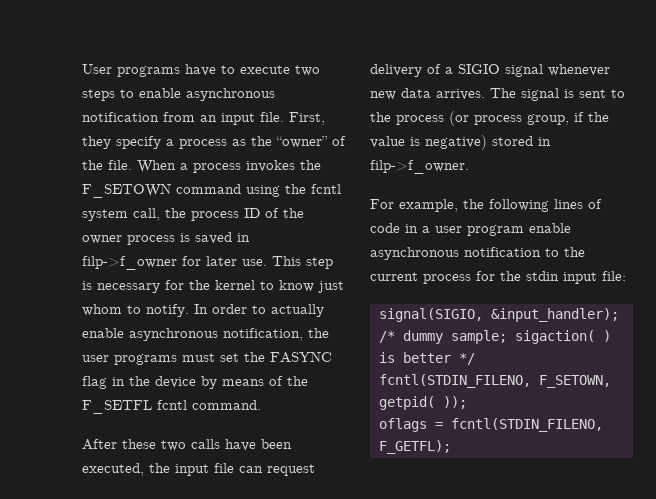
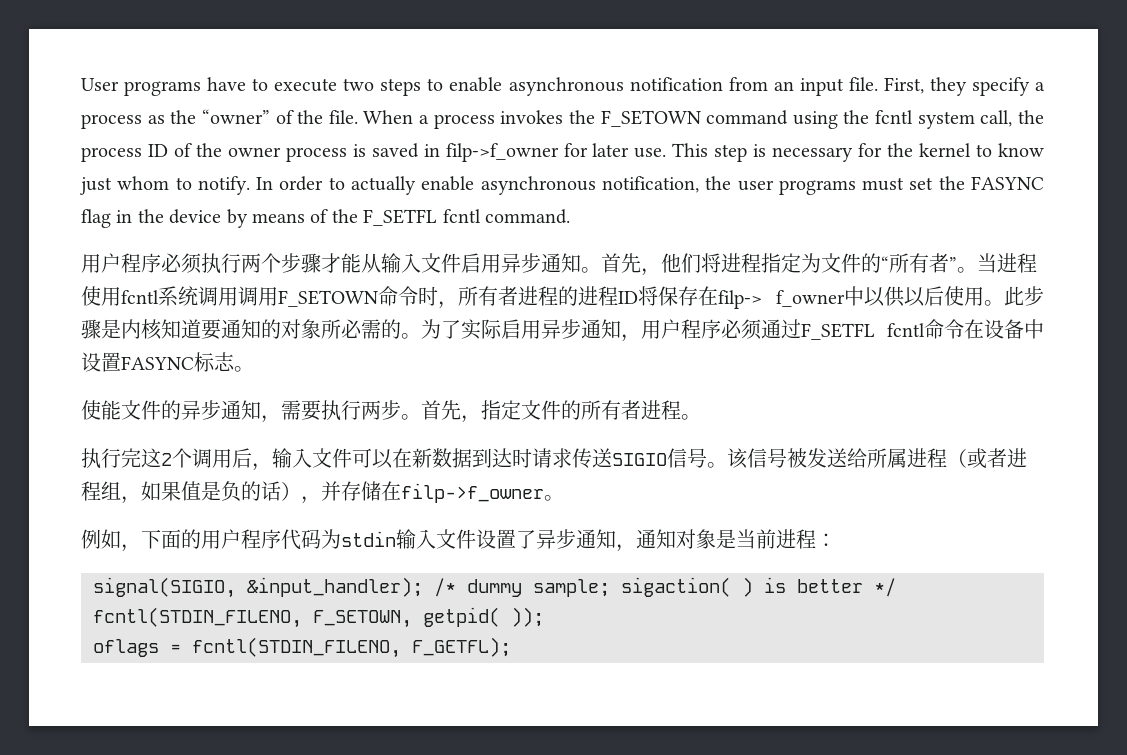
[82,439,292,451] [82,463,315,476] [370,64,610,77] [370,88,625,101] [370,111,609,126] [370,135,551,150] [370,160,469,174] [370,199,602,212] [370,223,571,236] [370,247,585,260] [370,271,626,284] After these two calls have been executed, the input file can request delivery of a SIGIO signal whenever new data arrives. The signal is sent to the process (or process group, if the value is negative) stored in filp->f_owner. // For example, the following lines of code in a user program enable asynchronous notification to the current process for the stdin input file: -> [81,253,1037,276] [81,286,1044,309] [81,319,1044,342] [81,352,254,372] [81,400,701,423] [81,448,1027,471] [81,481,564,504] [81,529,836,552] 用户程序必须执行两个步骤才能从输入文件启用异步通知。首先，他们将进程指定为文件的“所有者”。当进程使用fcntl系统调用调用F_SETOWN命令时，所有者进程的进程ID将保存在filp-> f_owner中以供以后使用。此步骤是内核知道要通知的对象所必需的。为了实际启用异步通知，用户程序必须通过F_SETFL fcntl命令在设备中设置FASYNC标志。 // 使能文件的异步通知，需要执行两步。首先，指定文件的所有者进程。 // 执行完这2个调用后，输入文件可以在新数据到达时请求传送SIGIO信号。该信号被发送给所属进程（或者进程组，如果值是负的话），并存储在filp->f_owner。 // 例如，下面的用户程序代码为stdin输入文件设置了异步通知，通知对象是当前进程：

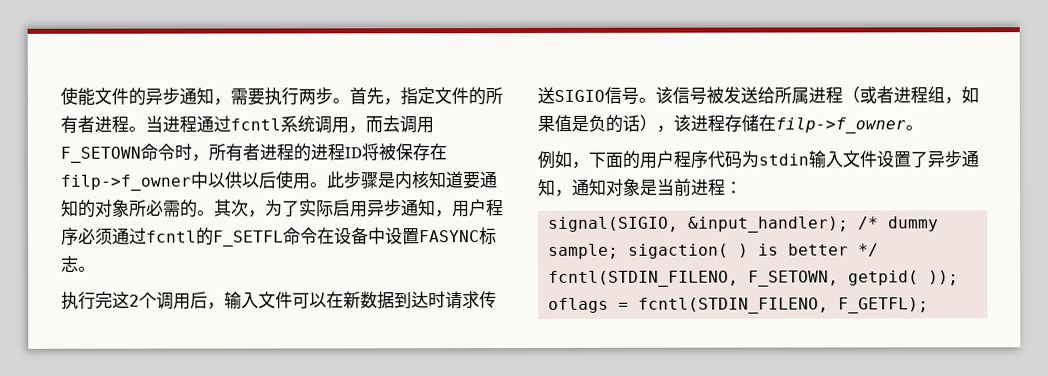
[81,77,1045,96] [81,109,1045,129] [81,143,1045,162] [80,176,1044,195] [81,209,570,228] [81,253,1037,276] [81,286,1044,309] [81,319,1044,342] [81,352,254,372] User programs have to execute two steps to enable asynchronous notification from an input file. First, they specify a process as the “owner” of the file. When a process invokes the F_SETOWN command using the fcntl system call, the process ID of the owner process is saved in filp->f_owner for later use. This step is necessary for the kernel to know just whom to notify. In order to actually enable asynchronous notification, the user programs must set the FASYNC flag in the device by means of the F_SETFL fcntl command. // 用户程序必须执行两个步骤才能从输入文件启用异步通知。首先，他们将进程指定为文件的“所有者”。当进程使用fcntl系统调用调用F_SETOWN命令时，所有者进程的进程ID将保存在filp-> f_owner中以供以后使用。此步骤是内核知道要通知的对象所必需的。为了实际启用异步通知，用户程序必须通过F_SETFL fcntl命令在设备中设置FASYNC标志。 // -> (60, 95) none
(701, 417) none -> [145,115,434,134] [60,143,447,163] [60,170,498,191] [61,199,504,218] [61,227,497,247] [61,255,96,273] 当进程通过fcntl系统调用，而去调用F_SETOWN命令时，所有者进程的进程ID将被保存在filp->f_owner中以供以后使用。此步骤是内核知道要通知的对象所必需的。其次，为了实际启用异步通知，用户程序必须通过fcntl的F_SETFL命令在设备中设置FASYNC标志。
[321,481,341,501] 并 -> [673,114,725,132] 该进程

